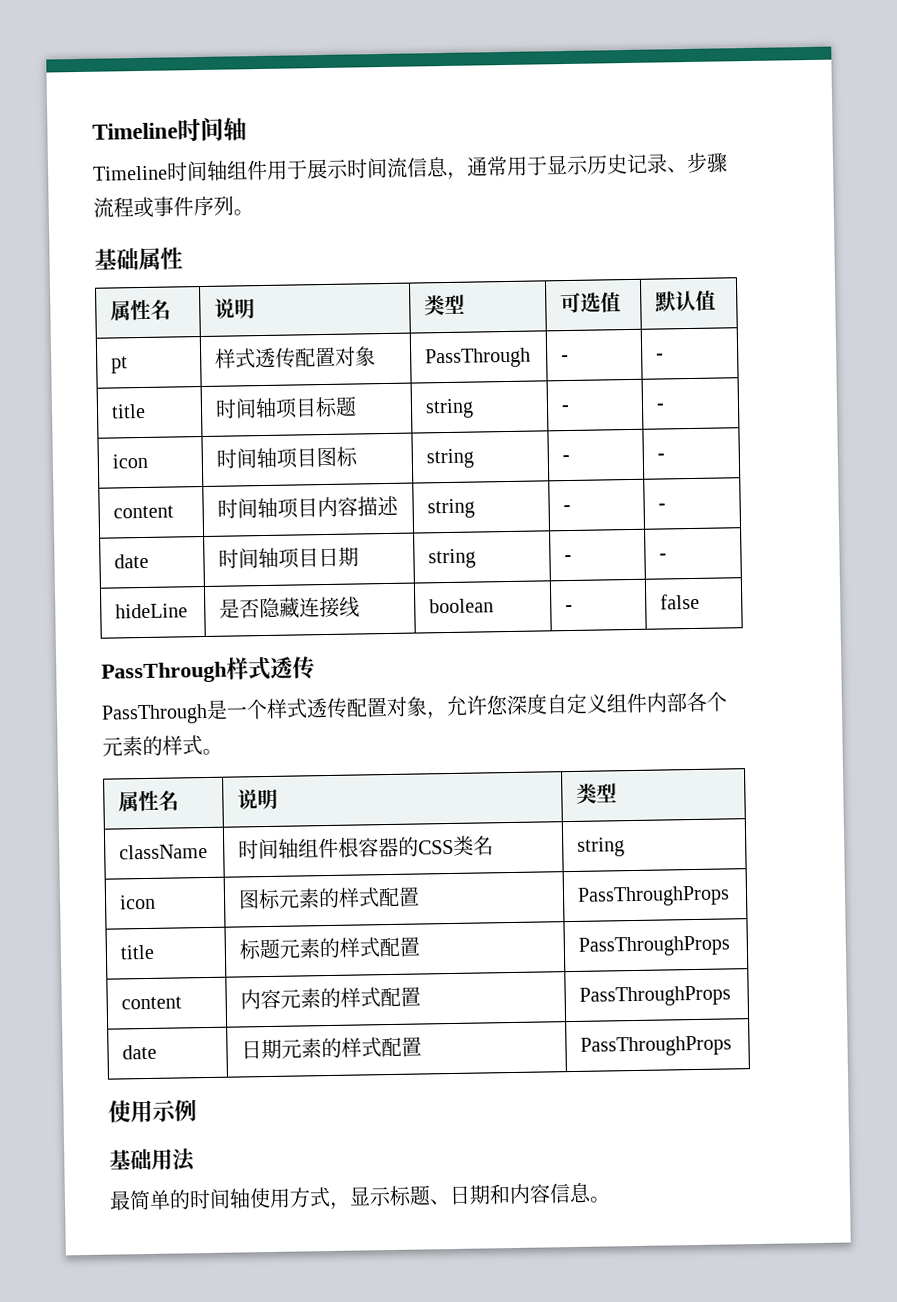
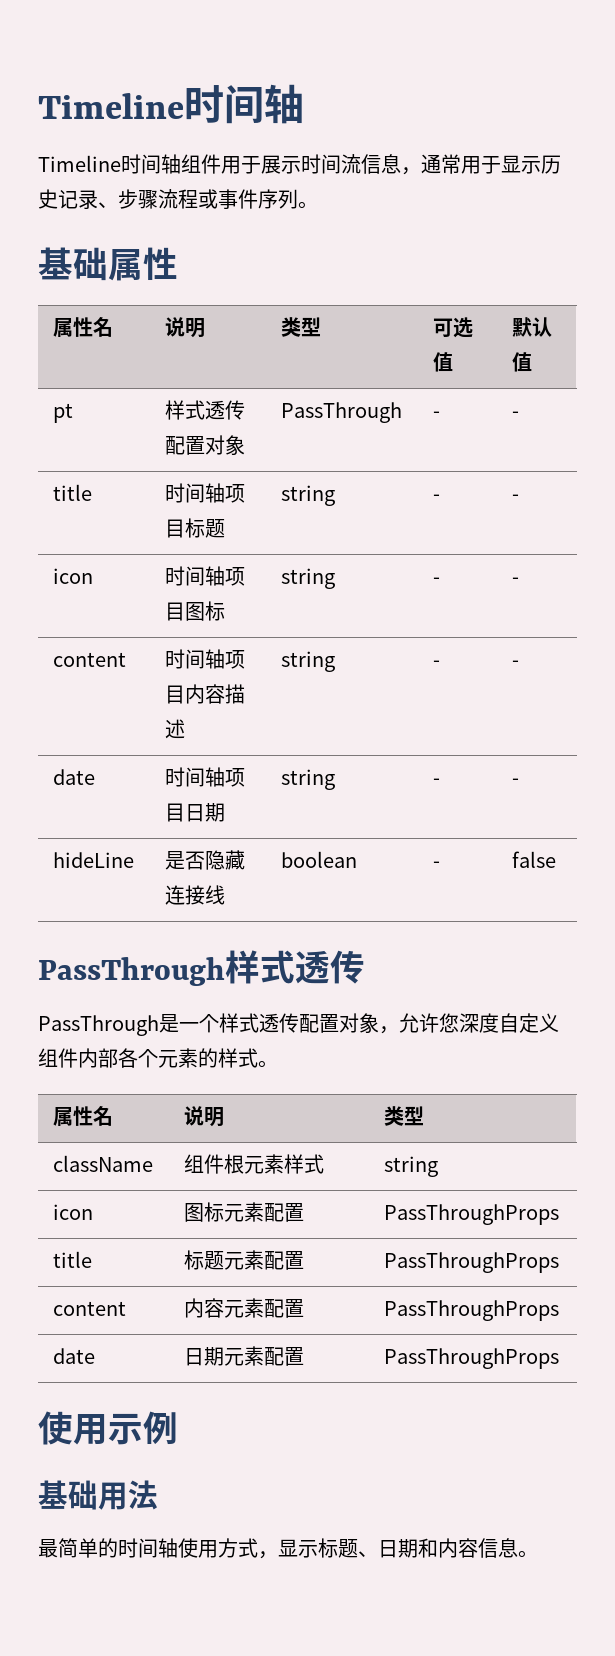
[238,835,495,860] 时间轴组件根容器的CSS类名 -> [184,1154,325,1174] 组件根元素样式
[318,887,381,909] 的样式 -> (265, 1212) none
[319,937,382,959] 的样式 -> (265, 1260) none
[320,987,382,1009] 的样式 -> (265, 1308) none
[321,1037,383,1059] 的样式 -> (265, 1356) none

